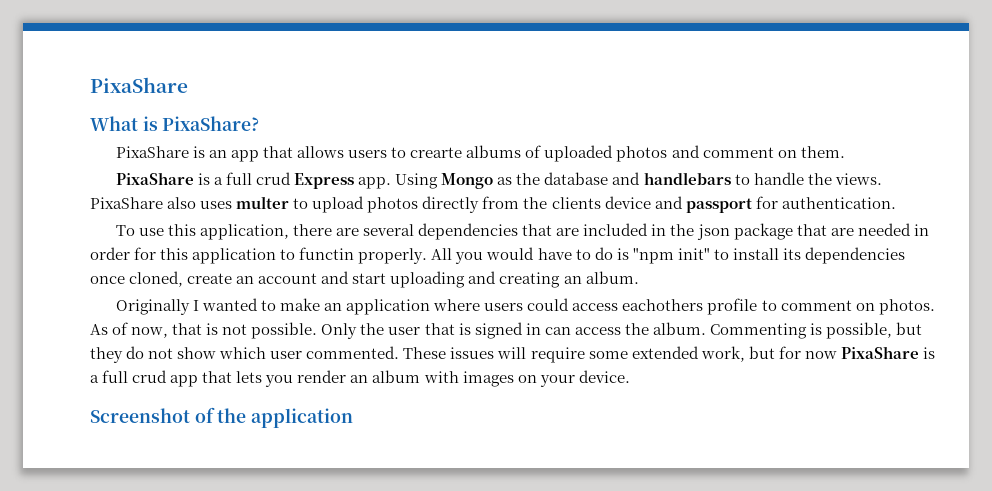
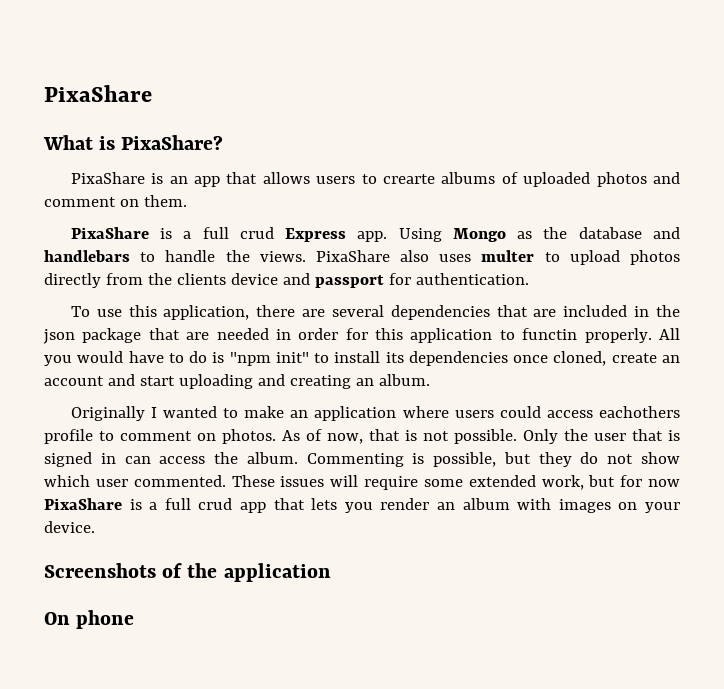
[90,408,190,423] Screenshot -> [44,563,156,578] Screenshots
(354, 418) none -> [44,610,135,629] // On phone

